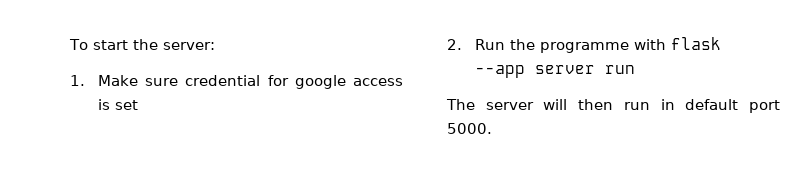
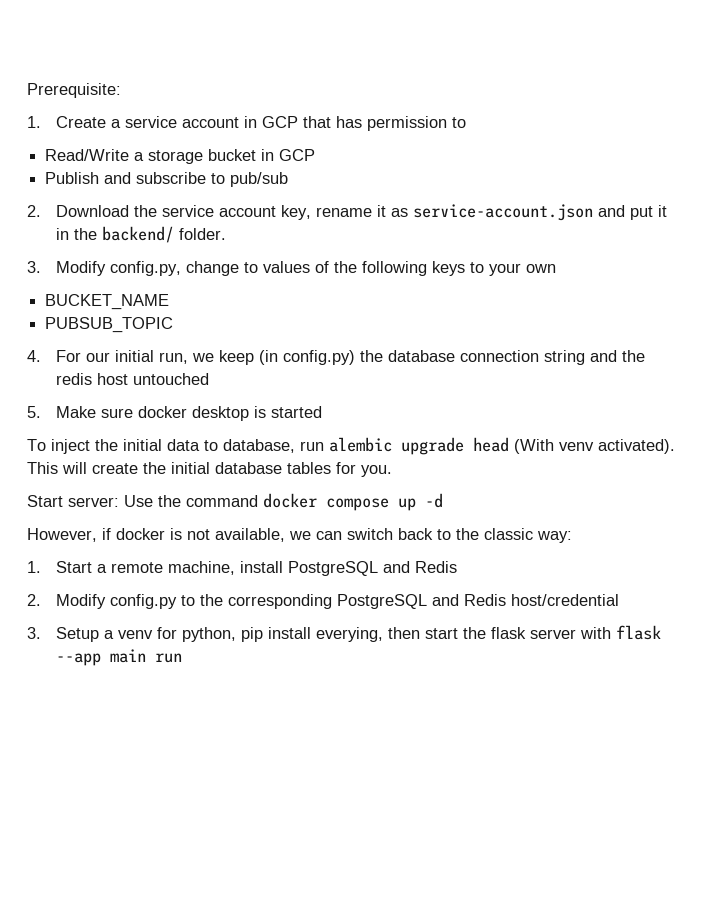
[69,39,215,50] [70,75,403,89] [97,99,138,110] [447,39,629,53] To start the server: // 1. Make sure credential for google access is set // 2. Run the programme -> [27,83,121,98] [27,116,466,131] [45,149,316,164] [45,172,289,187] [27,204,667,221] [55,226,226,243] [27,261,556,276] [45,294,170,310] [45,317,174,333] [27,350,645,365] [55,373,209,385] [27,406,322,421] [27,437,675,455] [27,462,392,477] [27,493,443,511] [27,528,572,543] [27,561,457,576] [27,594,619,609] [27,627,576,642] Prerequisite: // 1. Create a service account in GCP that has permission to // Read/Write a storage bucket in GCP // Publish and subscribe to pub/sub // 2. Download the service account key, rename it as service-account.json and put it in the backend/ folder. // 3. Modify config.py, change to values of the following keys to your own // BUCKET_NAME // PUBSUB_TOPIC // 4. For our initial run, we keep (in config.py) the database connection string and the redis host untouched // 5. Make sure docker desktop is started // To inject the initial data to database, run alembic upgrade head (With venv activated). This will create the initial database tables for you. // Start server: Use the command docker compose up -d // However, if docker is not available, we can switch back to the classic way: // 1. Start a remote machine, install PostgreSQL and Redis // 2. Modify config.py to the corresponding PostgreSQL and Redis host/credential // 3. Setup a venv for python, pip install everying, then start the flask server
[534,65,635,74] [446,99,780,113] [447,123,492,134] server run // The server will then run in default port 5000. -> [109,649,182,663] main run

